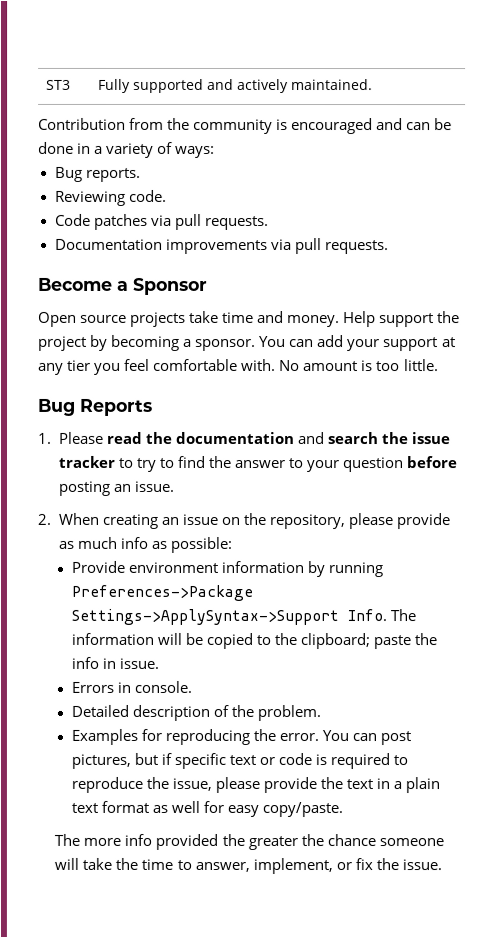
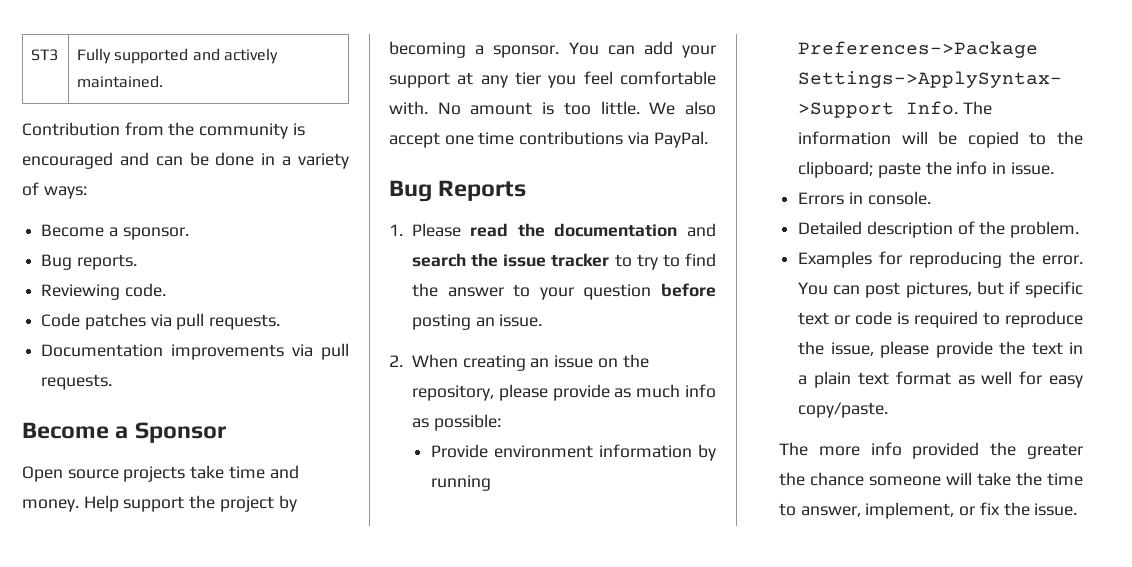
(216, 151) none -> [41,224,189,240] // Become a sponsor.
(439, 365) none -> [649,101,716,115] [389,131,708,148] We also accept one time contributions via PayPal.

